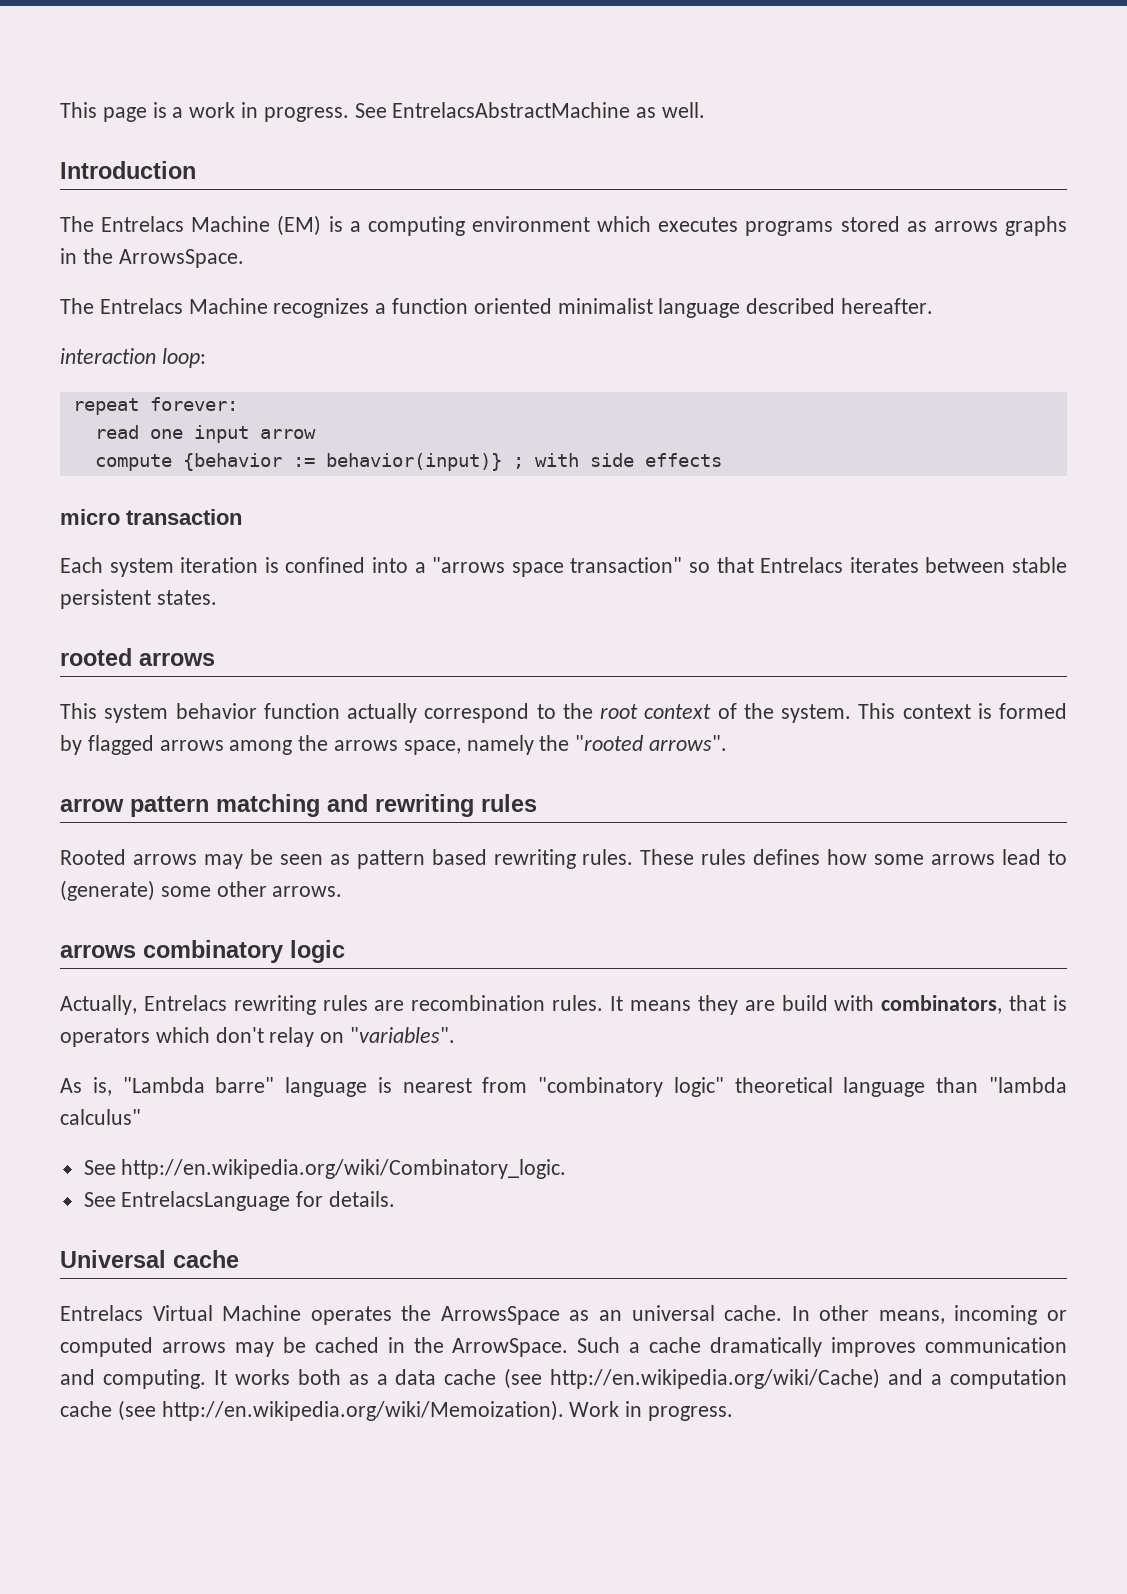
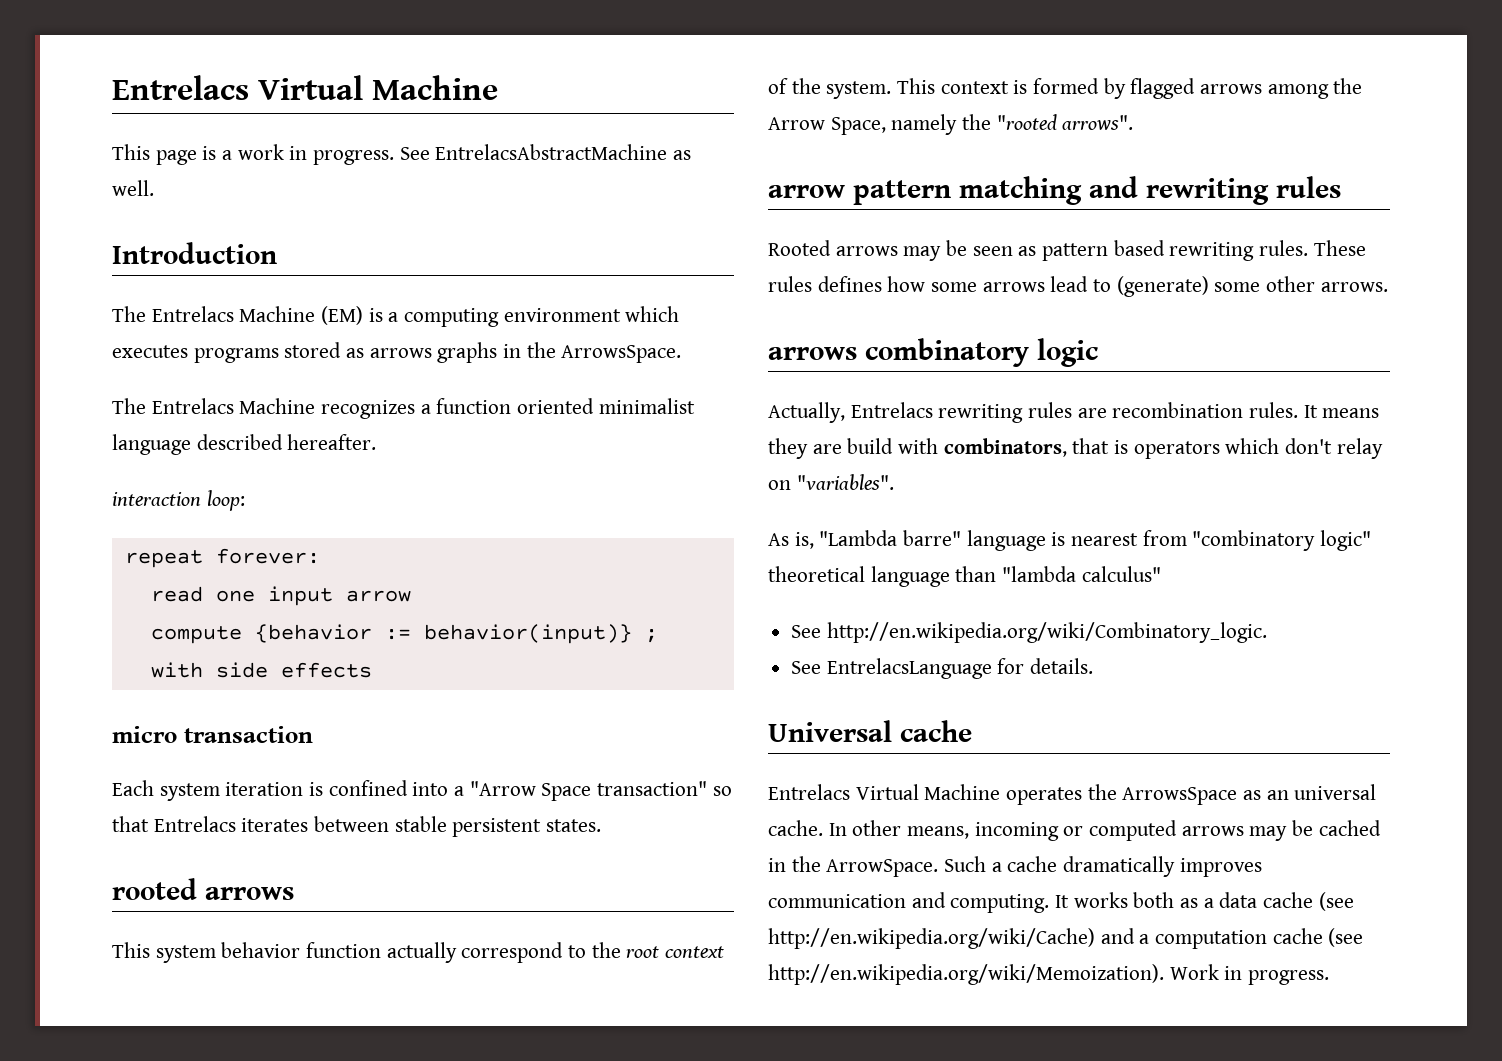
(60, 110) none -> [112,75,498,100] Entrelacs Virtual Machine //
[432,557,564,577] "arrows space -> [469,781,592,801] "Arrow Space
[334,740,461,755] arrows space, -> [768,117,886,135] Arrow Space,

